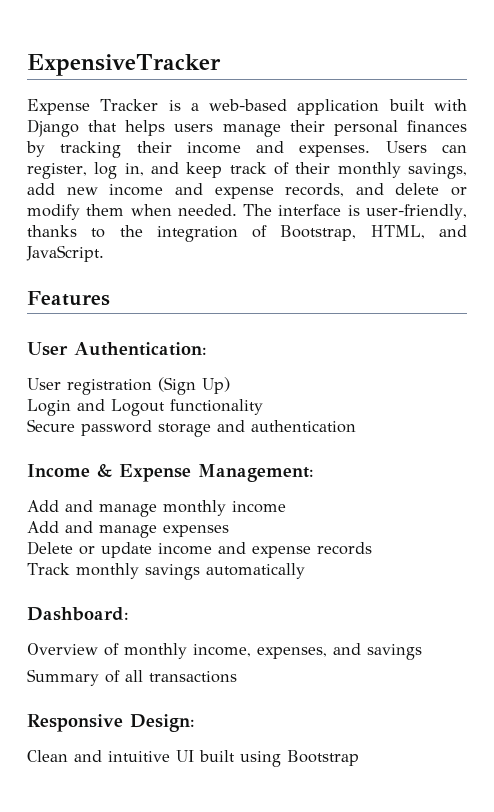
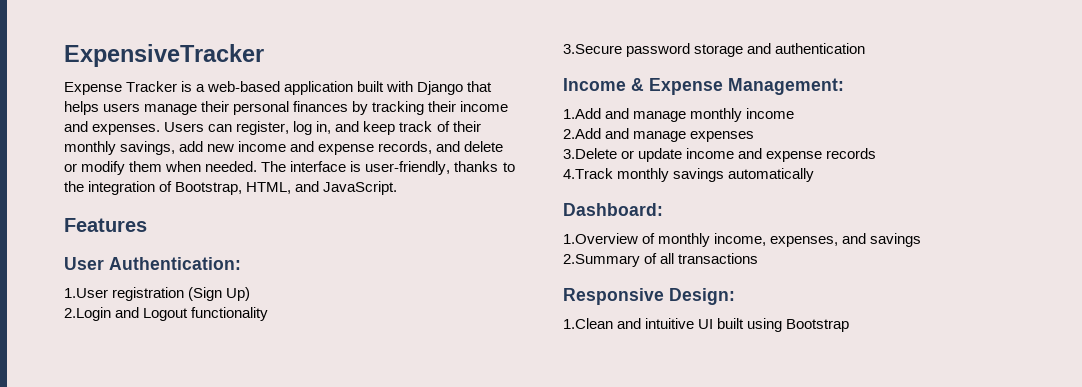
[27,378,61,390] User -> [64,288,108,298] 1.User
[27,399,71,416] Login -> [64,307,111,321] 2.Login
[27,419,75,432] Secure -> [563,44,622,54] 3.Secure
[27,500,59,512] Add -> [563,108,601,119] 1.Add
[27,521,59,533] Add -> [563,128,601,139] 2.Add
[27,541,73,555] Delete -> [563,148,617,159] 3.Delete
[27,563,70,575] Track -> [563,168,613,179] 4.Track
[27,643,98,655] Overview -> [563,233,638,244] 1.Overview
[27,669,99,686] Summary -> [563,254,640,267] 2.Summary
[27,750,68,762] Clean -> [563,318,613,329] 1.Clean

